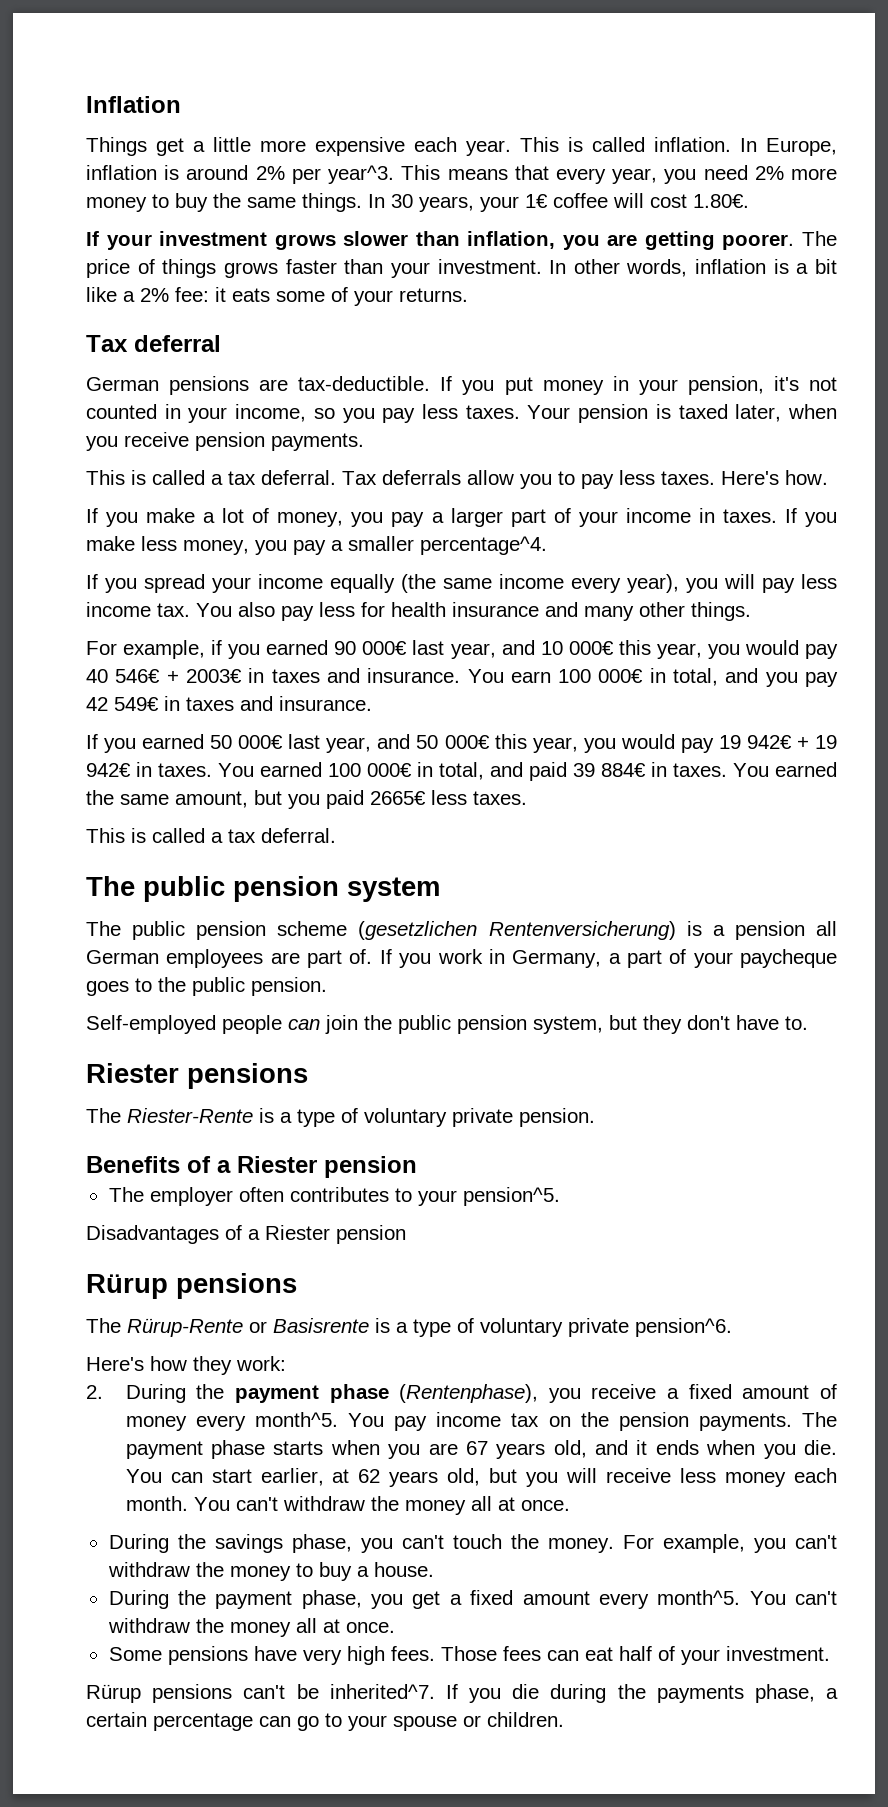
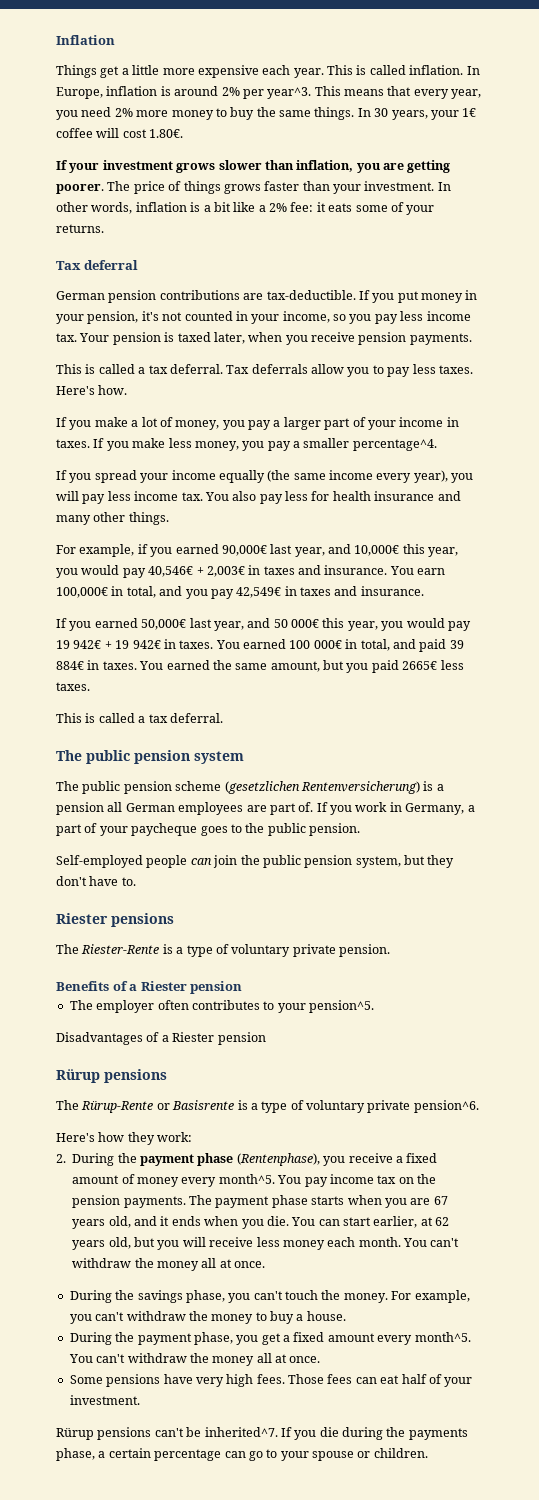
[169,376,250,395] pensions -> [108,290,240,303] pension contributions
[465,405,520,419] taxes. -> [426,311,471,321] [56,333,77,342] income tax.
[334,640,838,659] [86,669,242,683] 90 000€ last year, and 10 000€ this year, you would pay 40 546€ + 2003€ -> [221,544,459,557] [56,565,245,578] 90,000€ last year, and 10,000€ this year, you would pay 40,546€ + 2,003€
[558,669,644,683] 100 000€ -> [56,587,108,598] 100,000€
[86,697,159,711] 42 549€ -> [236,587,282,598] 42,549€
[210,735,284,749] 50 000€ -> [141,619,187,630] 50,000€

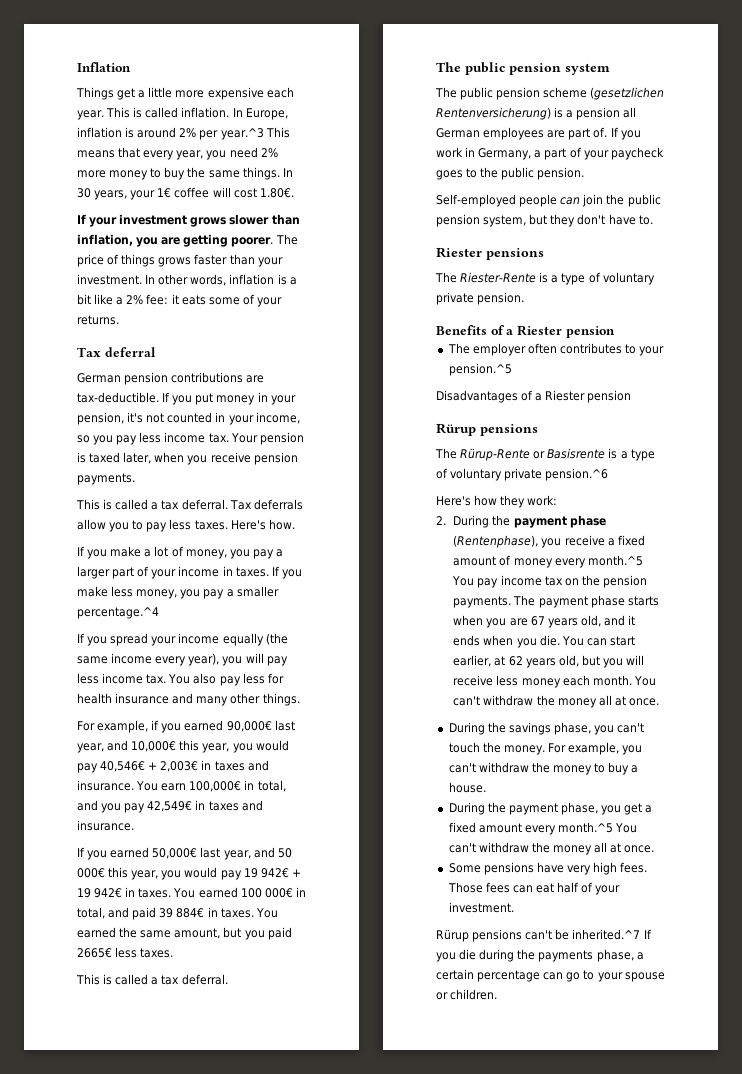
[267,87,312,99] year^3. -> [220,128,264,140] year.^3
[352,439,437,451] percentage^4. -> [77,607,159,619] percentage.^4
[131,823,198,836] paycheque -> [610,147,664,160] paycheck
[309,1000,374,1013] pension^5. -> [448,363,512,376] pension.^5
[413,1100,479,1113] pension^6. -> [545,468,609,481] pension.^6
[218,1174,275,1184] month^5. -> [587,555,643,566] month.^5
[414,1332,471,1342] month^5. -> [557,822,613,833] month.^5
[204,1427,278,1437] inherited^7. -> [572,929,641,940] inherited.^7

